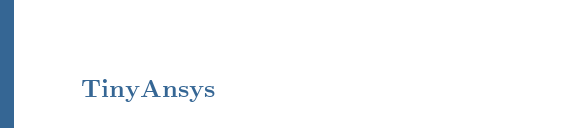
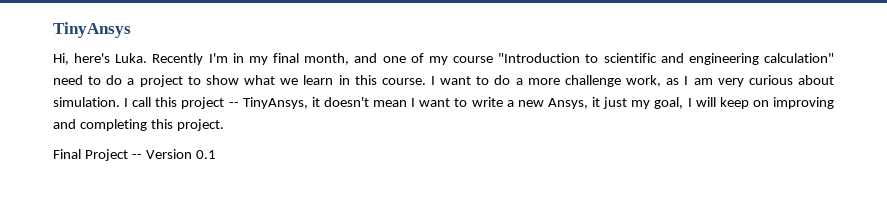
(215, 90) none -> [53,53,834,65] [53,75,835,87] [53,97,835,109] [53,119,224,131] [53,149,216,161] // Hi, here's Luka. Recently I'm in my final month, and one of my course "Introduction to scientific and engineering calculation" need to do a project to show what we learn in this course. I want to do a more challenge work, as I am very curious about simulation. I call this project -- TinyAnsys, it doesn't mean I want to write a new Ansys, it just my goal, I will keep on improving and completing this project. // Final Project -- Version 0.1

